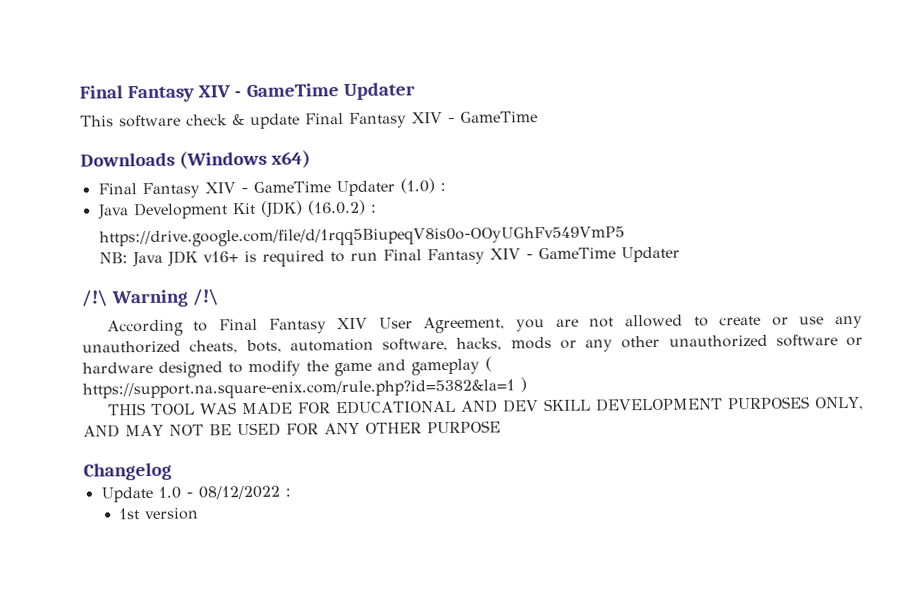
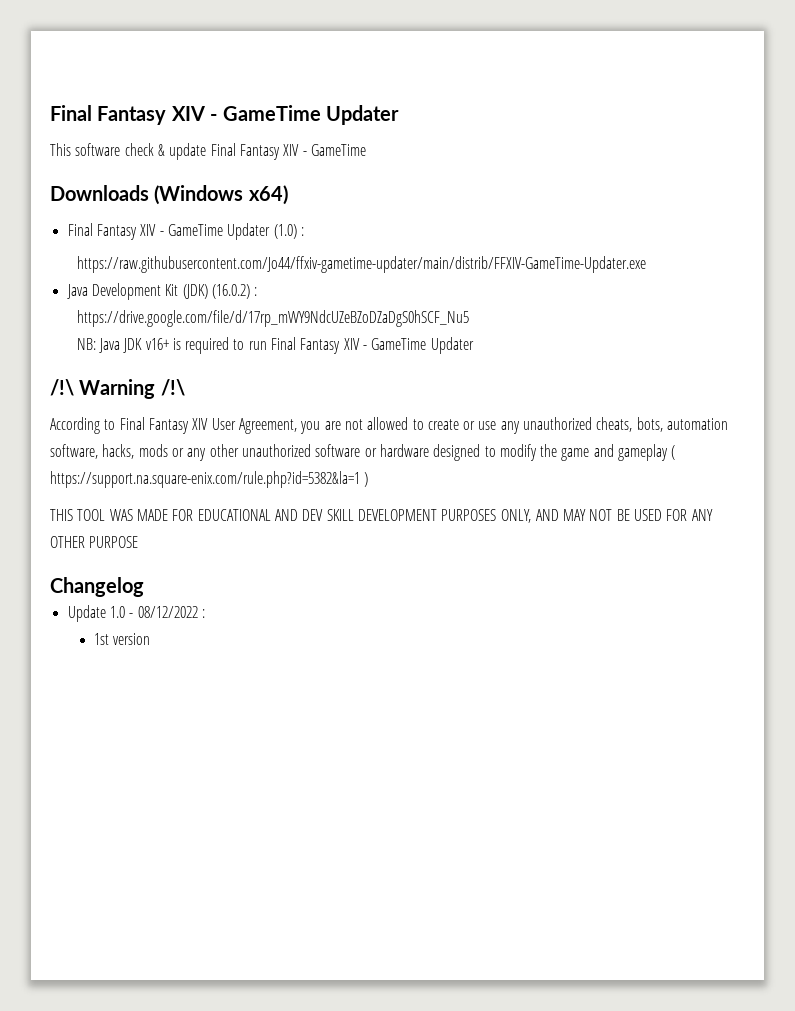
(446, 187) none -> [76,256,646,273] // https://raw.githubusercontent.com/Jo44/ffxiv-gametime-updater/main/distrib/FFXIV-GameTime-Updater.exe
[98,226,625,248] https://drive.google.com/file/d/1rqq5BiupeqV8is0o-OOyUGhFv549VmP5 -> [76,310,469,327] https://drive.google.com/file/d/17rp_mWY9NdcUZeBZoDZaDgS0hSCF_Nu5

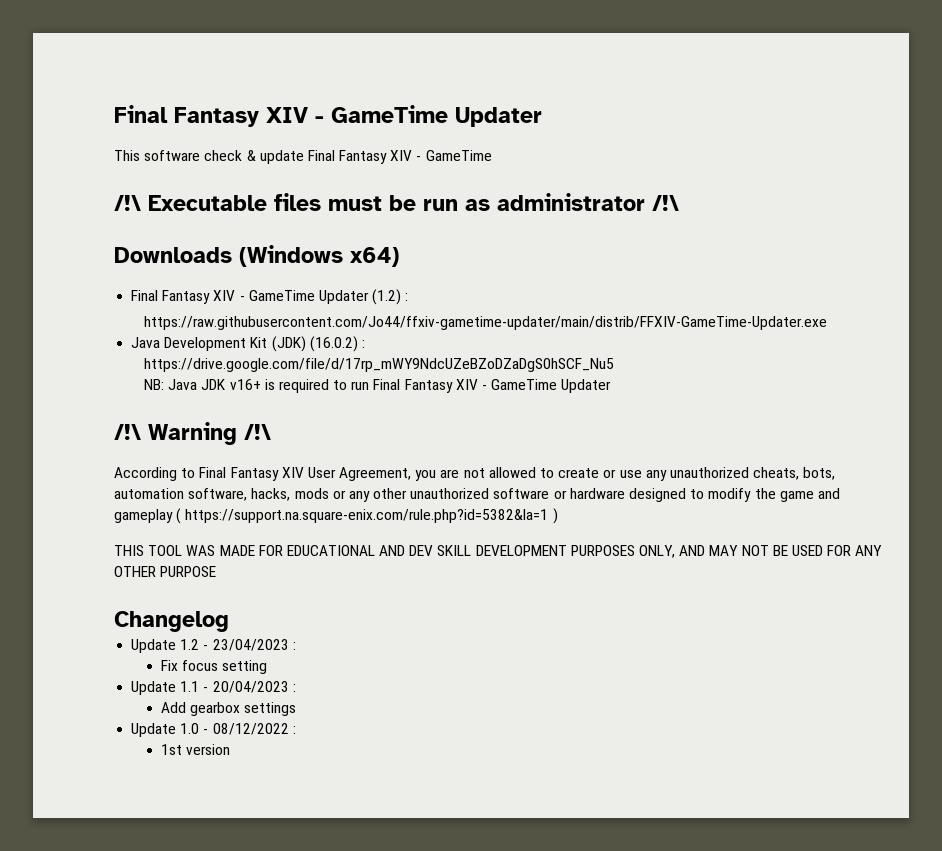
(366, 150) none -> [114,193,679,211] // /!\ Executable files must be run as administrator /!\
[273,224,297,239] (1.0) -> [372,289,402,305] (1.2)
(144, 587) none -> [131,639,296,653] [160,660,268,674] [131,681,296,695] [160,702,297,716] // Update 1.2 - 23/04/2023 : // Fix focus setting // Update 1.1 - 20/04/2023 : // Add gearbox settings

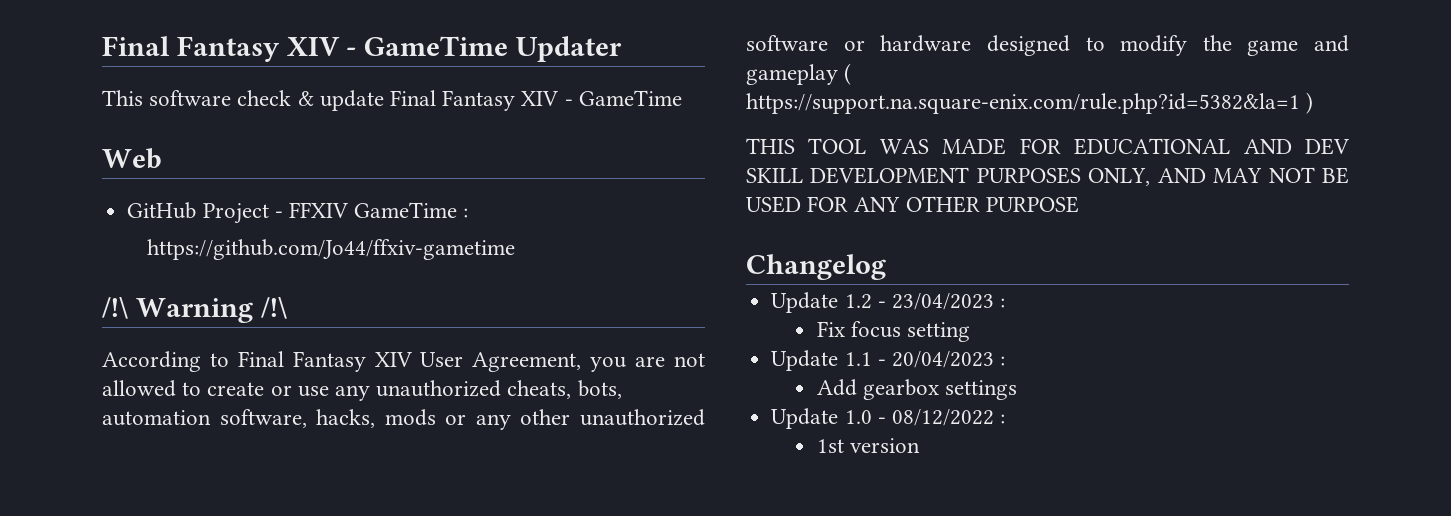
[114,193,679,211] [114,245,399,267] [131,289,409,305] [143,316,827,330] [131,336,365,352] [143,358,614,372] [143,379,612,393] /!\ Executable files must be run as administrator /!\ // Downloads (Windows x64) // Final Fantasy XIV - GameTime Updater (1.2) : // https://raw.githubusercontent.com/Jo44/ffxiv-gametime-updater/main/distrib/FFXIV-GameTime-Updater.exe // Java Development Kit (JDK) (16.0.2) : // https://drive.google.com/file/d/17rp_mWY9NdcUZeBZoDZaDgS0hSCF_Nu5 // NB: Java JDK v16+ is required to run Final Fantasy XIV - GameTime Updater -> [102,148,162,169] [127,202,469,224] [147,239,516,260] Web // GitHub Project - FFXIV GameTime : // https://github.com/Jo44/ffxiv-gametime

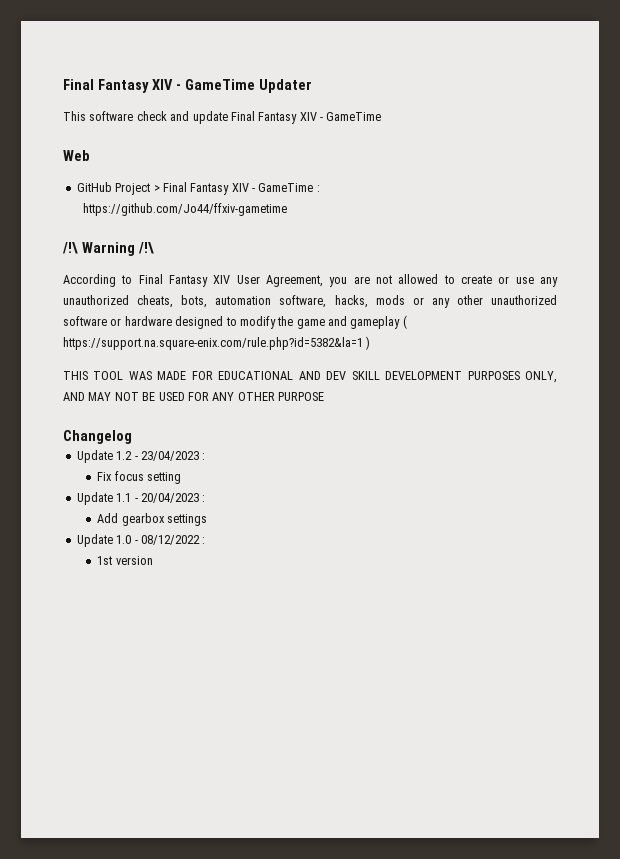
[297,91,314,106] & -> [170,111,190,121] and
[274,202,348,218] - FFXIV -> [153,182,255,195] > Final Fantasy XIV -

